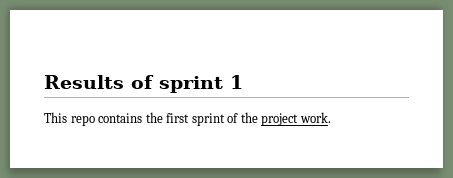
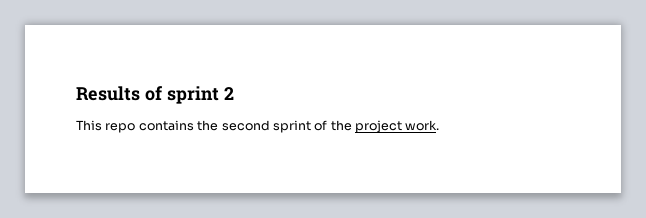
[230,75,243,89] 1 -> [223,87,234,100] 2
[166,113,190,123] first -> [221,120,270,131] second

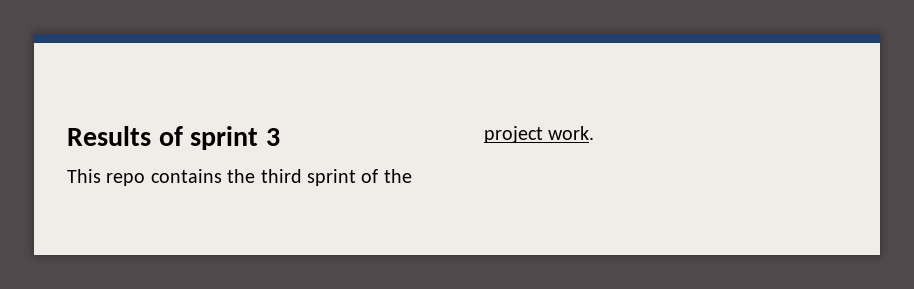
[223,87,234,100] 2 -> [265,128,280,146] 3
[221,120,270,131] second -> [260,169,302,183] third

